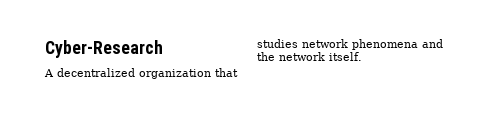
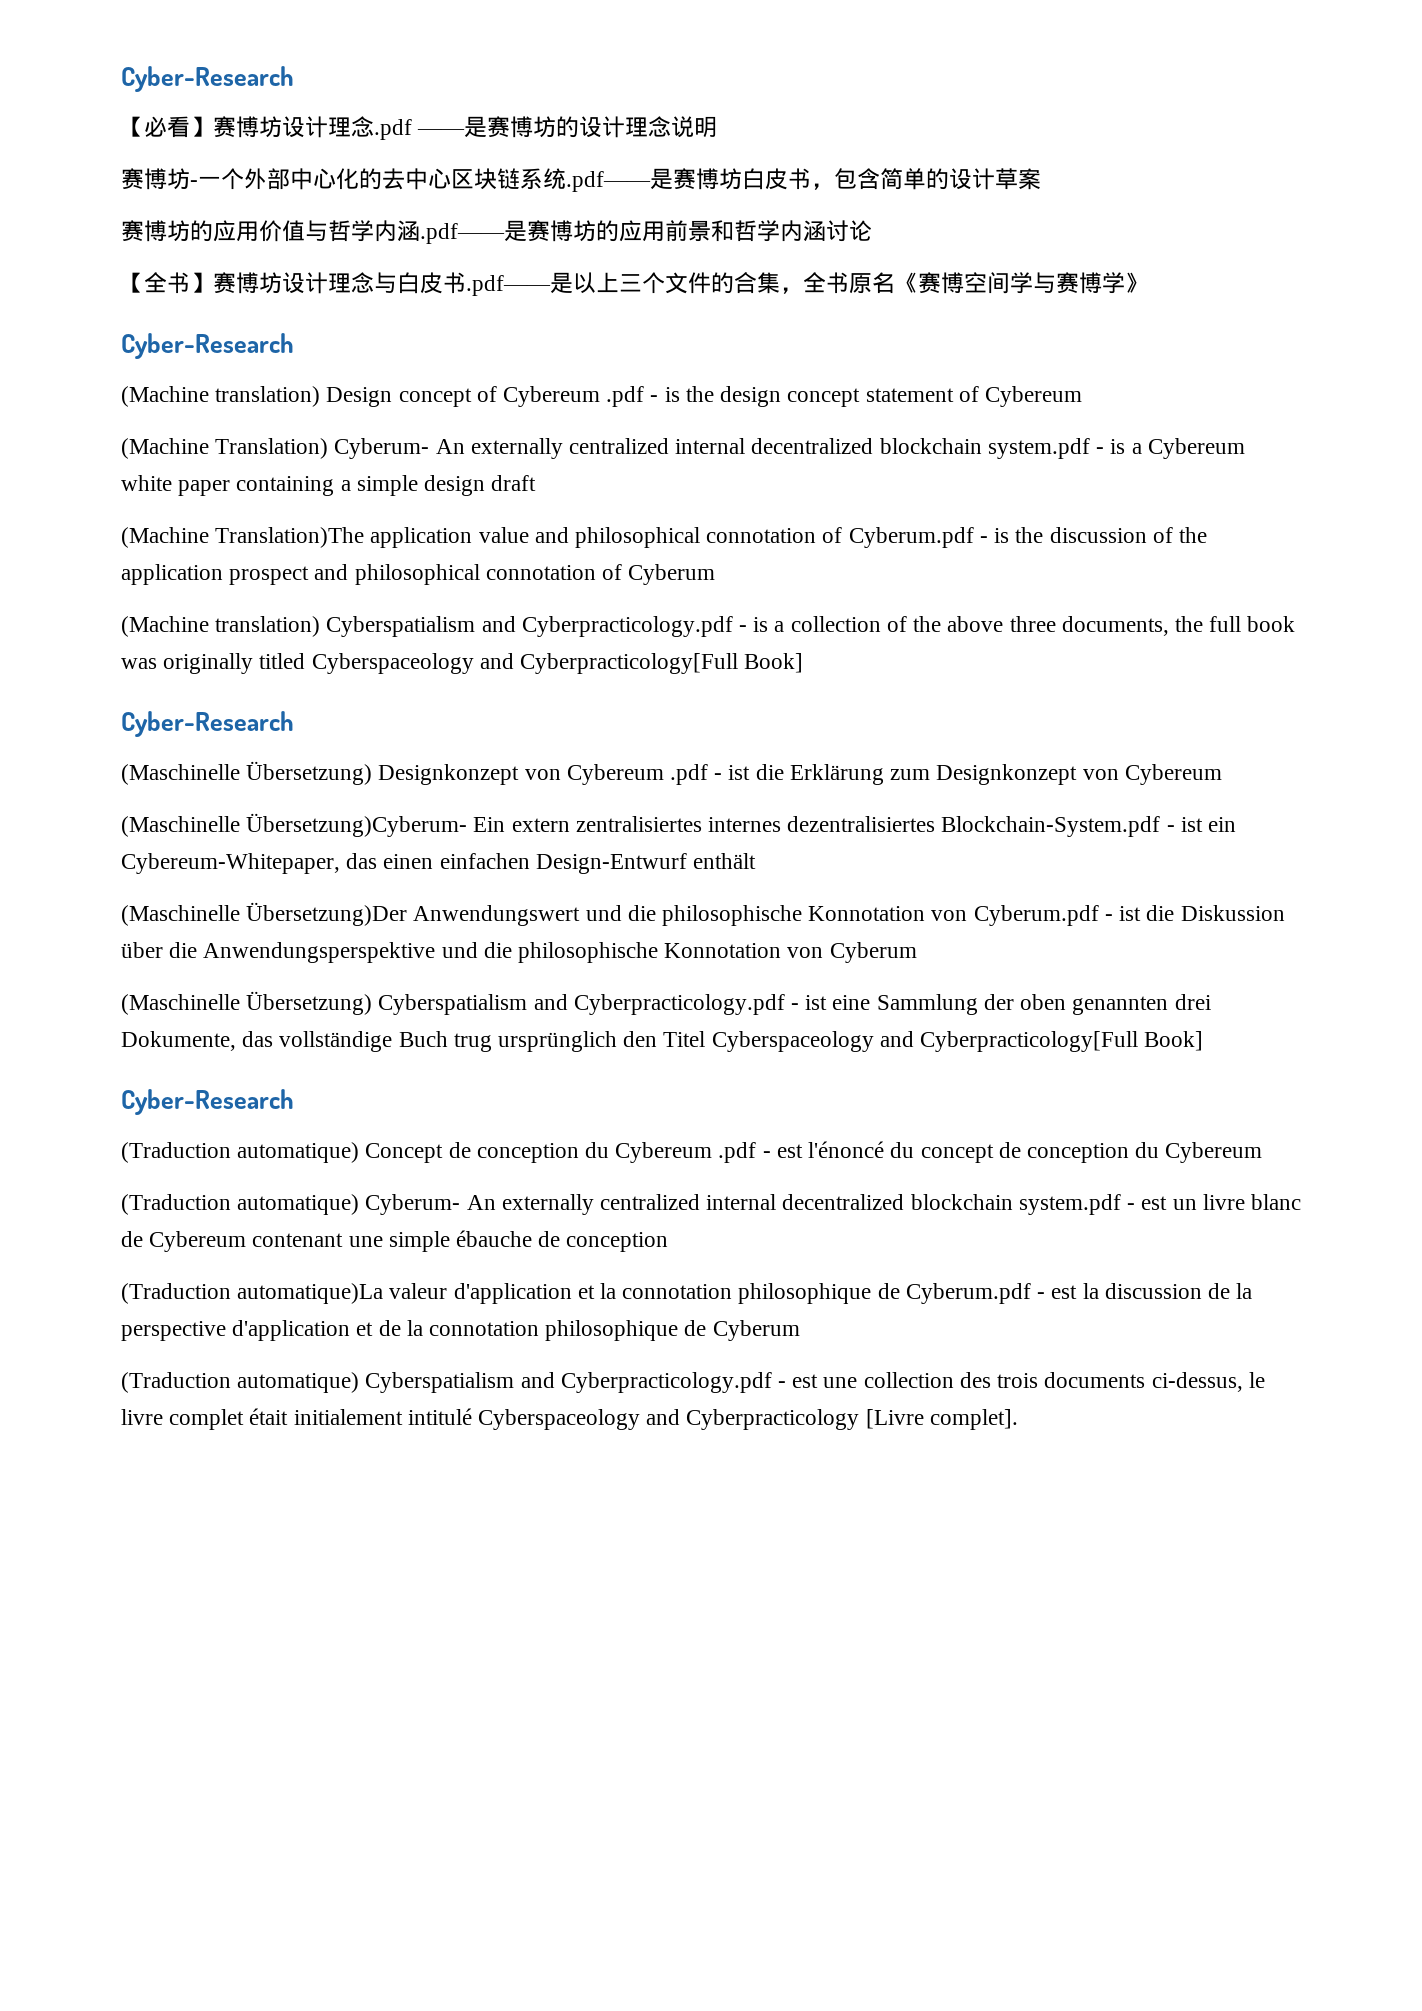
[45,40,163,58] [44,68,238,79] [257,39,443,50] [257,52,362,61] Cyber-Research // A decentralized organization that studies network phenomena and the network itself. -> [121,66,294,92] [121,116,718,140] [121,168,1041,192] [121,220,872,244] [121,272,1148,296] [121,333,294,359] [121,386,1082,407] [121,438,1245,459] [121,475,537,496] [121,527,1207,548] [121,564,716,585] [121,616,1296,637] [121,653,804,674] [121,711,294,737] [121,761,1222,785] [121,813,1237,837] [121,853,757,874] [121,902,1285,926] [121,942,917,963] [121,991,1211,1015] [121,1031,1204,1052] [121,1089,294,1115] [121,1141,1263,1163] [121,1194,1301,1215] [121,1230,669,1252] [121,1283,1253,1304] [121,1320,800,1341] [121,1372,1265,1393] [121,1408,1018,1430] Cyber-Research // 【必看】赛博坊设计理念.pdf ——是赛博坊的设计理念说明 // 赛博坊-一个外部中心化的去中心区块链系统.pdf——是赛博坊白皮书，包含简单的设计草案 // 赛博坊的应用价值与哲学内涵.pdf——是赛博坊的应用前景和哲学内涵讨论 // 【全书】赛博坊设计理念与白皮书.pdf——是以上三个文件的合集，全书原名《赛博空间学与赛博学》 // Cyber-Research // (Machine translation) Design concept of Cybereum .pdf - is the design concept statement of Cybereum // (Machine Translation) Cyberum- An externally centralized internal decentralized blockchain system.pdf - is a Cybereum white paper containing a simple design draft // (Machine Translation)The application value and philosophical connotation of Cyberum.pdf - is the discussion of the application prospect and philosophical connotation of Cyberum // (Machine translation) Cyberspatialism and Cyberpracticology.pdf - is a collection of the above three documents, the full book was originally titled Cyberspaceology and Cyberpracticology[Full Book] // Cyber-Research // (Maschinelle Übersetzung) Designkonzept von Cybereum .pdf - ist die Erklärung zum Designkonzept von Cybereum // (Maschinelle Übersetzung)Cyberum- Ein extern zentralisiertes internes dezentralisiertes Blockchain-System.pdf - ist ein Cybereum-Whitepaper, das einen einfachen Design-Entwurf enthält // (Maschinelle Übersetzung)Der Anwendungswert und die philosophische Konnotation von Cyberum.pdf - ist die Diskussion über die Anwendungsperspektive und die philosophische Konnotation von Cyberum // (Maschinelle Übersetzung) Cyberspatialism and Cyberpracticology.pdf - ist eine Sammlung der oben genannten drei Dokumente, das vollständige Buch trug ursprünglich den Titel Cyberspaceology and Cyberpracticology[Full Book] // Cyber-Research // (Traduction automatique) Concept de conception du Cybereum .pdf - est l'énoncé du concept de conception du Cybereum // (Traduction automatique) Cyberum- An externally centralized internal decentralized blockchain system.pdf - est un livre blanc de Cybereum contenant une simple ébauche de conception // (Traduction automatique)La valeur d'application et la connotation philosophique de Cyberum.pdf - est la discussion de la perspective d'application et de la connotation philosophique de Cyberum // (Traduction automatique) Cyberspatialism and Cyberpracticology.pdf - est une collection des trois documents ci-dessus, le livre complet était initialement intitulé Cyberspaceology and Cyberpracticology [Livre complet].

